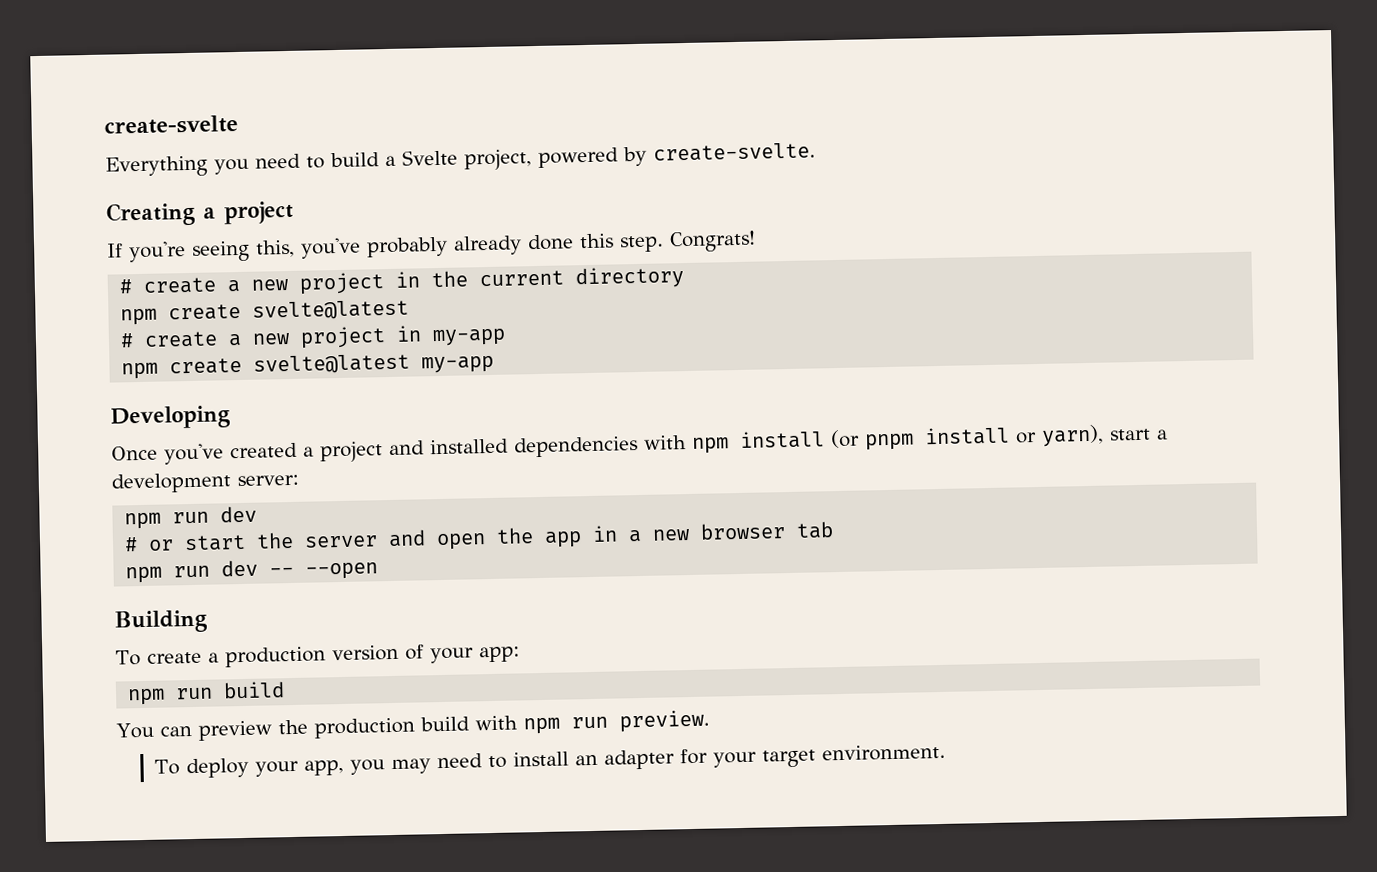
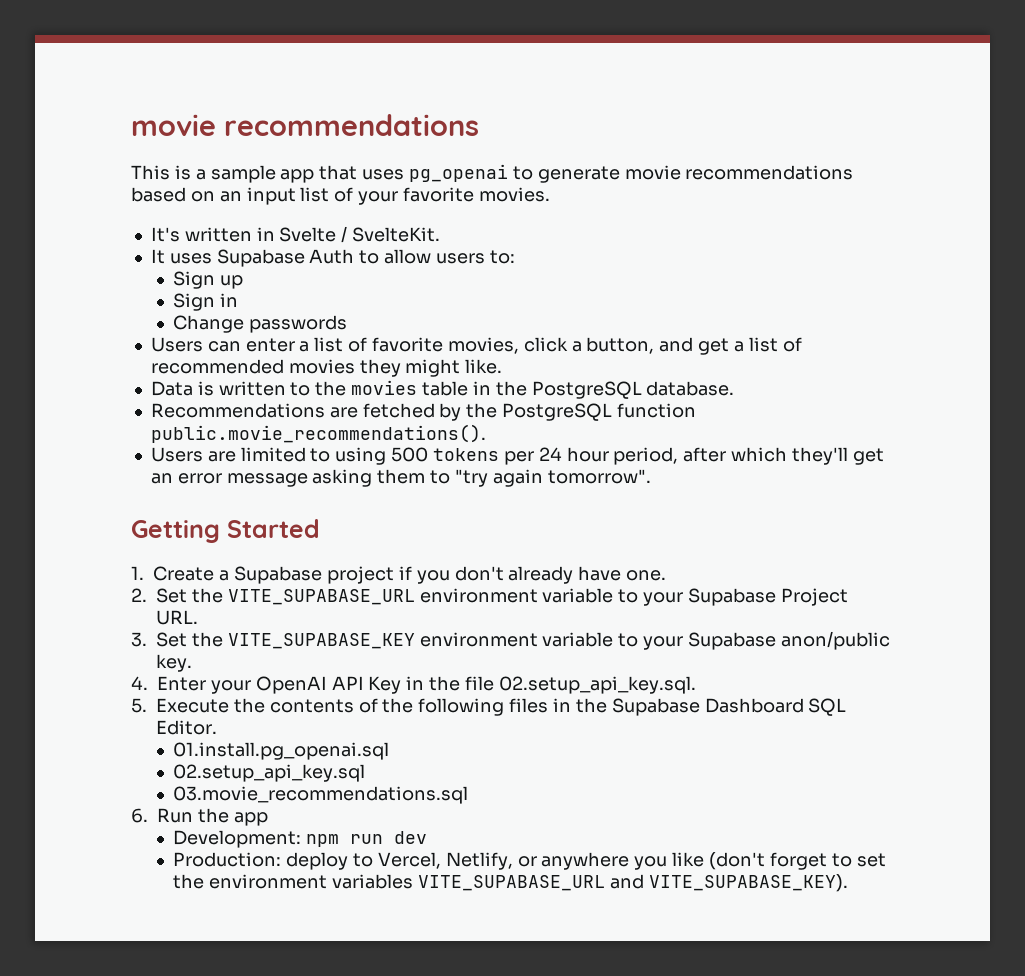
[104,114,238,135] [105,142,816,178] [106,200,294,227] [107,230,756,263] [119,266,686,295] [120,299,410,326] [120,325,507,349] [121,353,495,380] [110,405,231,430] [111,424,1168,465] [111,472,299,494] [124,505,258,530] [124,521,835,552] [125,559,379,584] [114,609,208,634] [115,644,520,668] [127,681,286,706] [116,709,710,741] [154,743,947,779] create-svelte // Everything you need to build a Svelte project, powered by create-svelte. // Creating a project // If you're seeing this, you've probably already done this step. Congrats! // # create a new project in the current directory // npm create svelte@latest // # create a new project in my-app // npm create svelte@latest my-app // Developing // Once you've created a project and installed dependencies with npm install (or pnpm install or yarn), start a development server: // npm run dev // # or start the server and open the app in a new browser tab // npm run dev -- --open // Building // To create a production version of your app: // npm run build // You can preview the production build with npm run preview. // To deploy your app, you may need to install an adapter for your target environment. -> [131,114,479,136] [131,164,854,183] [131,187,550,205] [150,226,441,243] [150,249,515,267] [173,271,244,289] [173,293,239,311] [173,315,348,333] [150,337,802,355] [150,359,503,377] [150,380,735,399] [150,403,696,421] [150,424,486,443] [150,447,884,465] [150,469,651,487] [131,519,320,543] [131,566,667,584] [131,588,848,606] [156,610,198,625] [131,631,890,650] [156,654,192,672] [131,676,696,694] [131,698,847,716] [156,720,217,735] [173,742,390,760] [173,764,366,782] [173,786,469,804] [131,808,268,826] [173,830,428,848] [173,852,886,870] [173,874,848,892] movie recommendations // This is a sample app that uses pg_openai to generate movie recommendations based on an input list of your favorite movies. // It's written in Svelte / SvelteKit. // It uses Supabase Auth to allow users to: // Sign up // Sign in // Change passwords // Users can enter a list of favorite movies, click a button, and get a list of recommended movies they might like. // Data is written to the movies table in the PostgreSQL database. // Recommendations are fetched by the PostgreSQL function public.movie_recommendations(). // Users are limited to using 500 tokens per 24 hour period, after which they'll get an error message asking them to "try again tomorrow". // Getting Started // 1. Create a Supabase project if you don't already have one. // 2. Set the VITE_SUPABASE_URL environment variable to your Supabase Project URL. // 3. Set the VITE_SUPABASE_KEY environment variable to your Supabase anon/public key. // 4. Enter your OpenAI API Key in the file 02.setup_api_key.sql. // 5. Execute the contents of the following files in the Supabase Dashboard SQL Editor. // 01.install.pg_openai.sql // 02.setup_api_key.sql // 03.movie_recommendations.sql // 6. Run the app // Development: npm run dev // Production: deploy to Vercel, Netlify, or anywhere you like (don't forget to set the environment variables VITE_SUPABASE_URL and VITE_SUPABASE_KEY).

